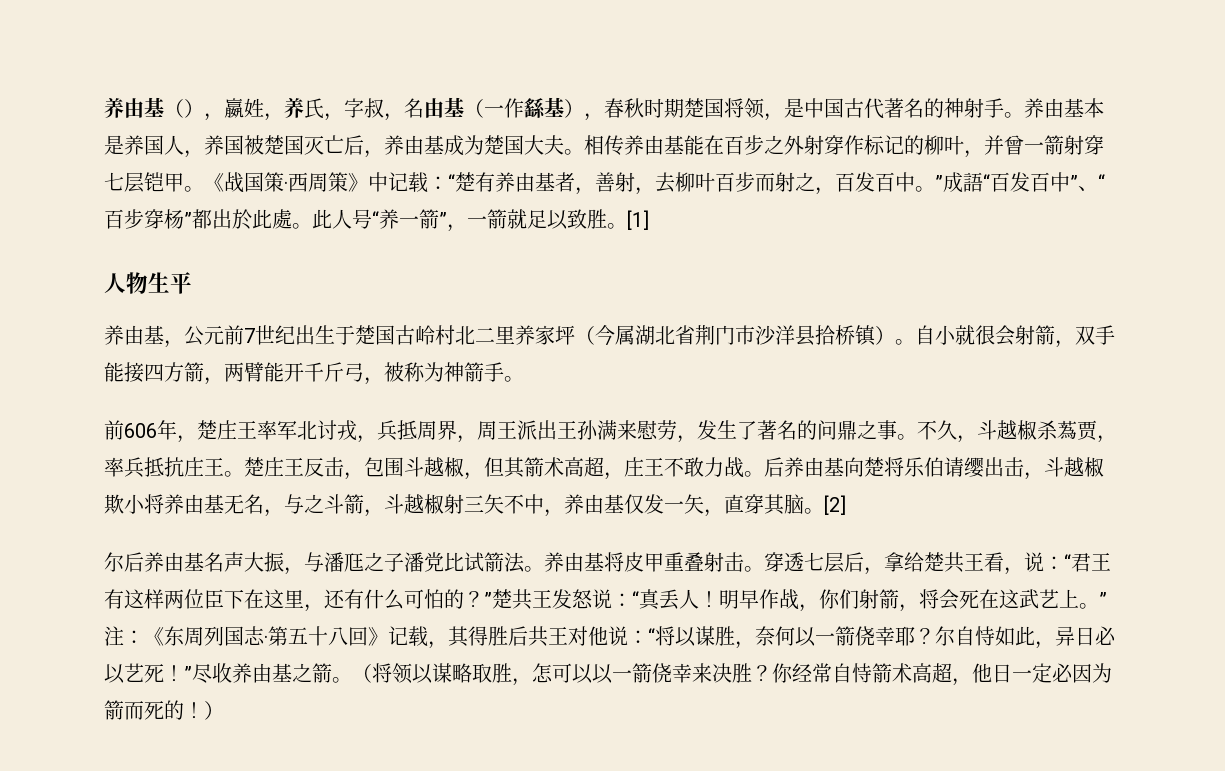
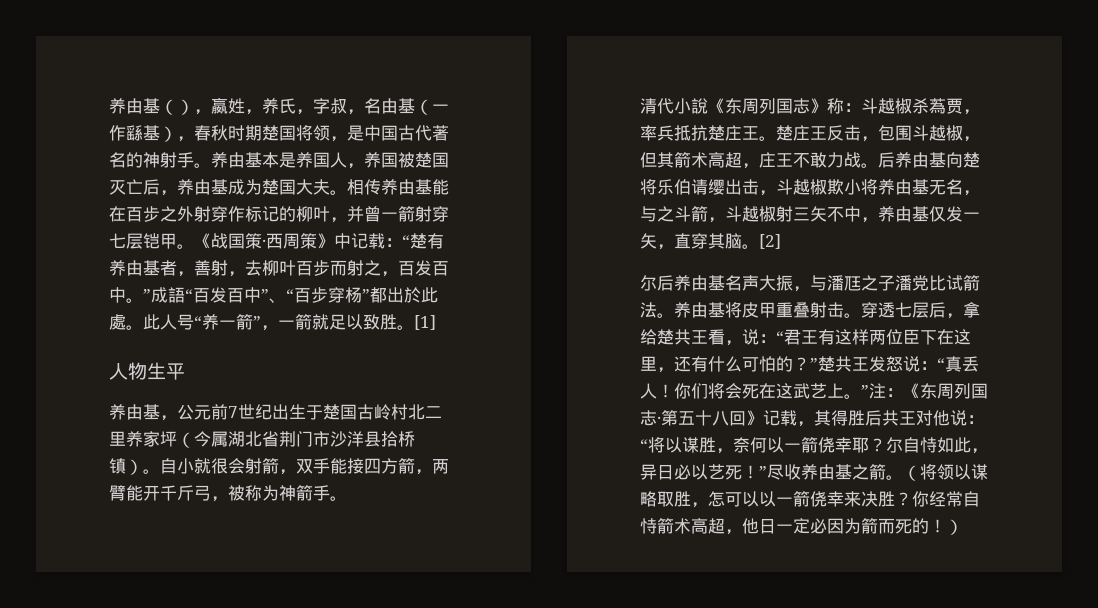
[104,420,977,443] 前606年，楚庄王率军北讨戎，兵抵周界，周王派出王孙满来慰劳，发生了著名的问鼎之事。不久， -> [640,98,861,114] 清代小說《东周列国志》称：
(184, 467) none -> [708,125,725,141] 楚
[719,589,919,612] 明早作战，你们射箭， -> [674,383,708,399] 你们

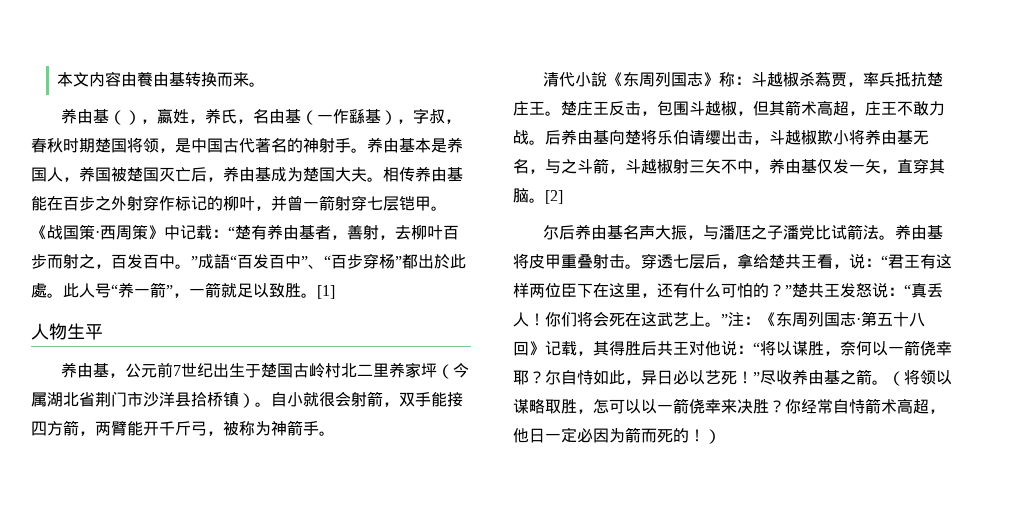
(109, 106) none -> [57,71,266,87] 本文内容由養由基转换而来。 //
[313,98,364,115] 字叔， -> (253, 121) none
(194, 139) none -> [412,108,461,124] 字叔，

